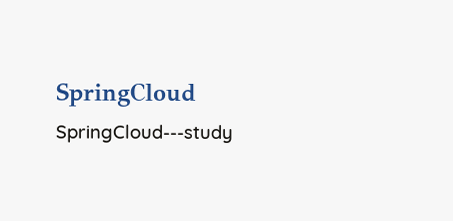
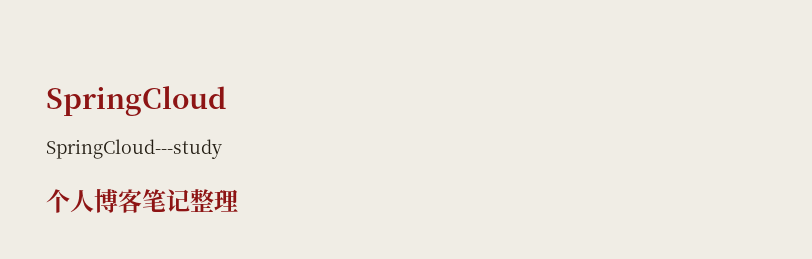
(233, 134) none -> [46,189,238,213] // 个人博客笔记整理

